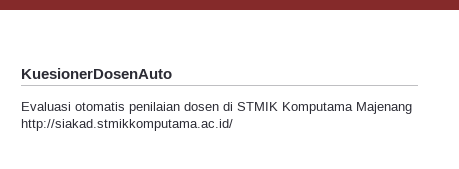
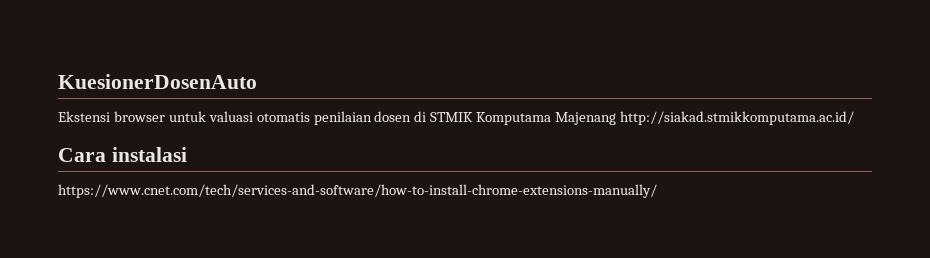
[21,102,71,111] Evaluasi -> [58,111,253,122] Ekstensi browser untuk valuasi
(233, 125) none -> [58,147,187,162] [58,184,657,198] // Cara instalasi // https://www.cnet.com/tech/services-and-software/how-to-install-chrome-extensions-manually/

